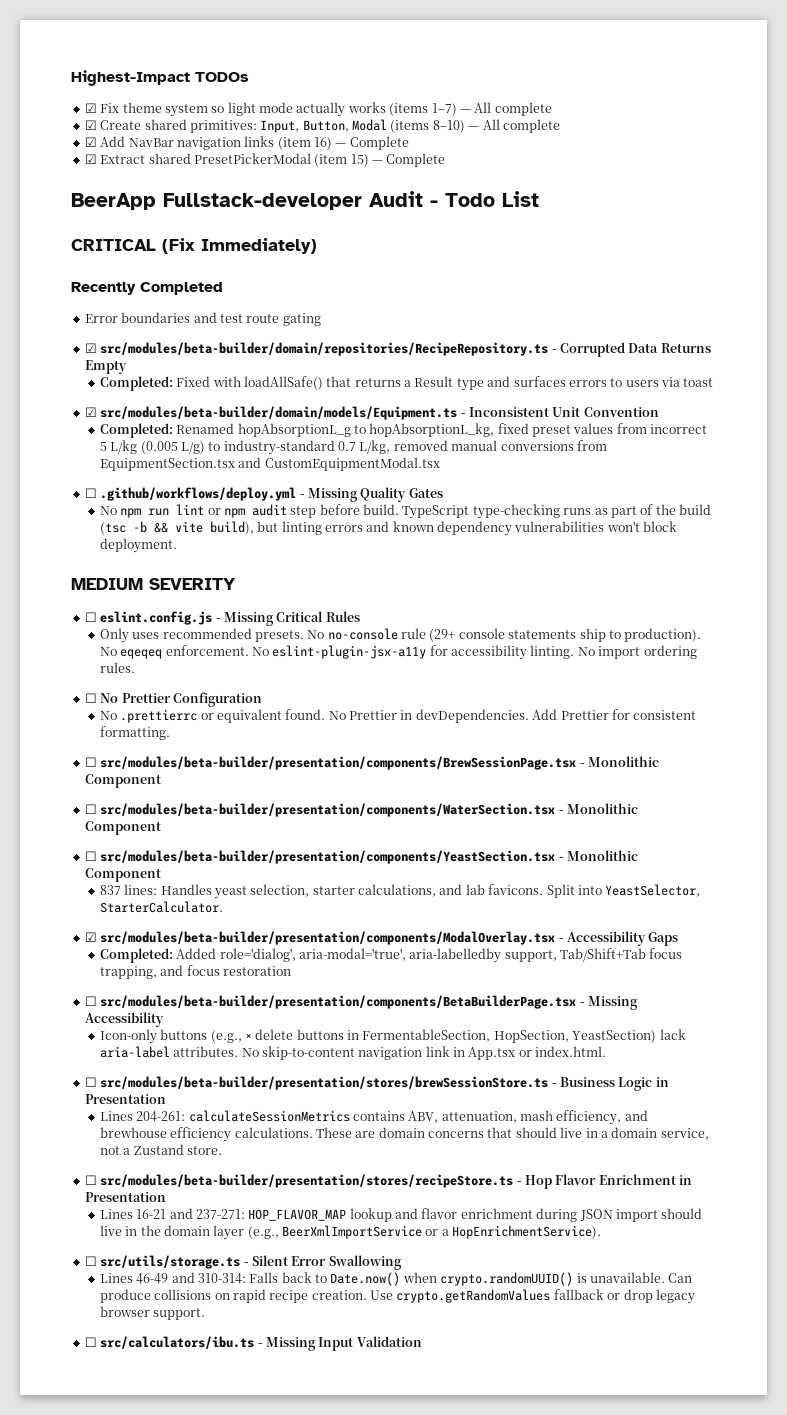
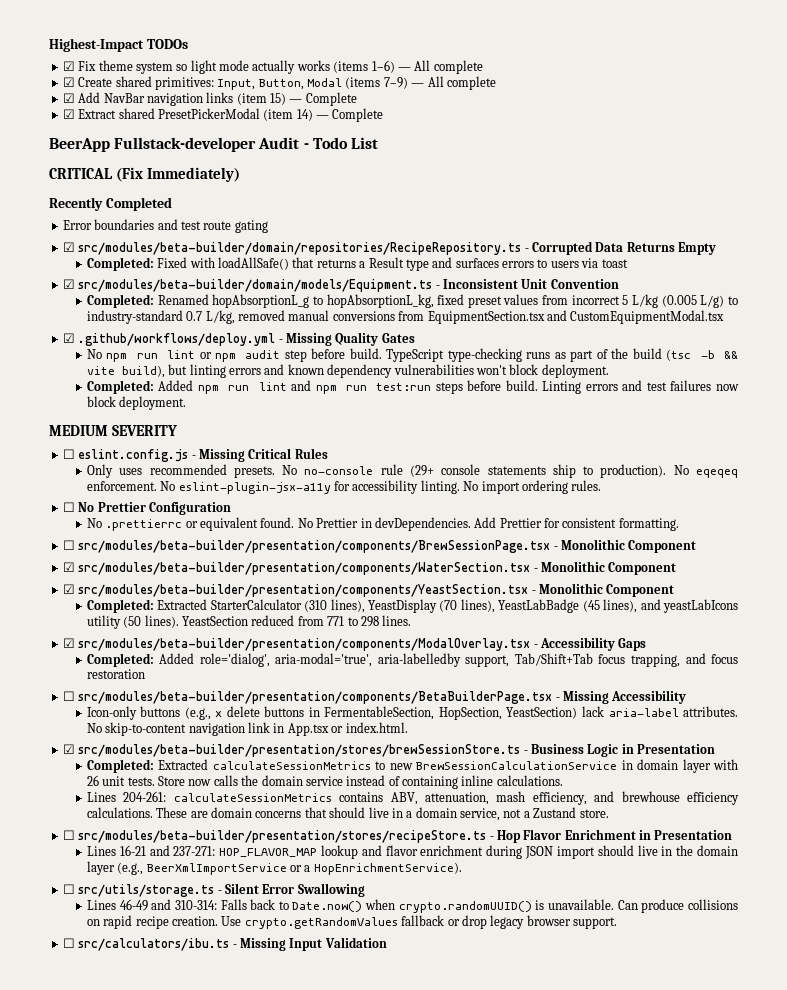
[431,103,457,116] 1–7) -> [371,60,395,73] 1–6)
[432,120,465,133] 8–10) -> [383,77,408,89] 7–9)
[314,137,332,150] 16) -> [270,93,286,105] 15)
[350,154,369,167] 15) -> [296,109,313,121] 14)
[84,488,97,498] ☐ -> [62,333,75,343] ☑
(177, 545) none -> [86,380,739,394] [86,396,187,410] // Completed: Added npm run lint and npm run test:run steps before build. Linting errors and test failures now block deployment.
[84,804,97,814] ☐ -> [62,562,75,572] ☑
[84,851,97,861] ☐ -> [62,584,75,594] ☑
[99,884,701,899] [99,901,223,913] 837 lines: Handles yeast selection, starter calculations, and lab favicons. Split into YeastSelector, StarterCalculator. -> [86,599,738,613] [86,615,412,629] Completed: Extracted StarterCalculator (310 lines), YeastDisplay (70 lines), YeastLabBadge (45 lines), and yeastLabIcons utility (50 lines). YeastSection reduced from 771 to 298 lines.
[84,1077,97,1087] ☐ -> [62,744,75,754] ☑
(166, 1099) none -> [86,759,739,773] [86,775,563,789] // Completed: Extracted calculateSessionMetrics to new BrewSessionCalculationService in domain layer with 26 unit tests. Store now calls the domain service instead of containing inline calculations.

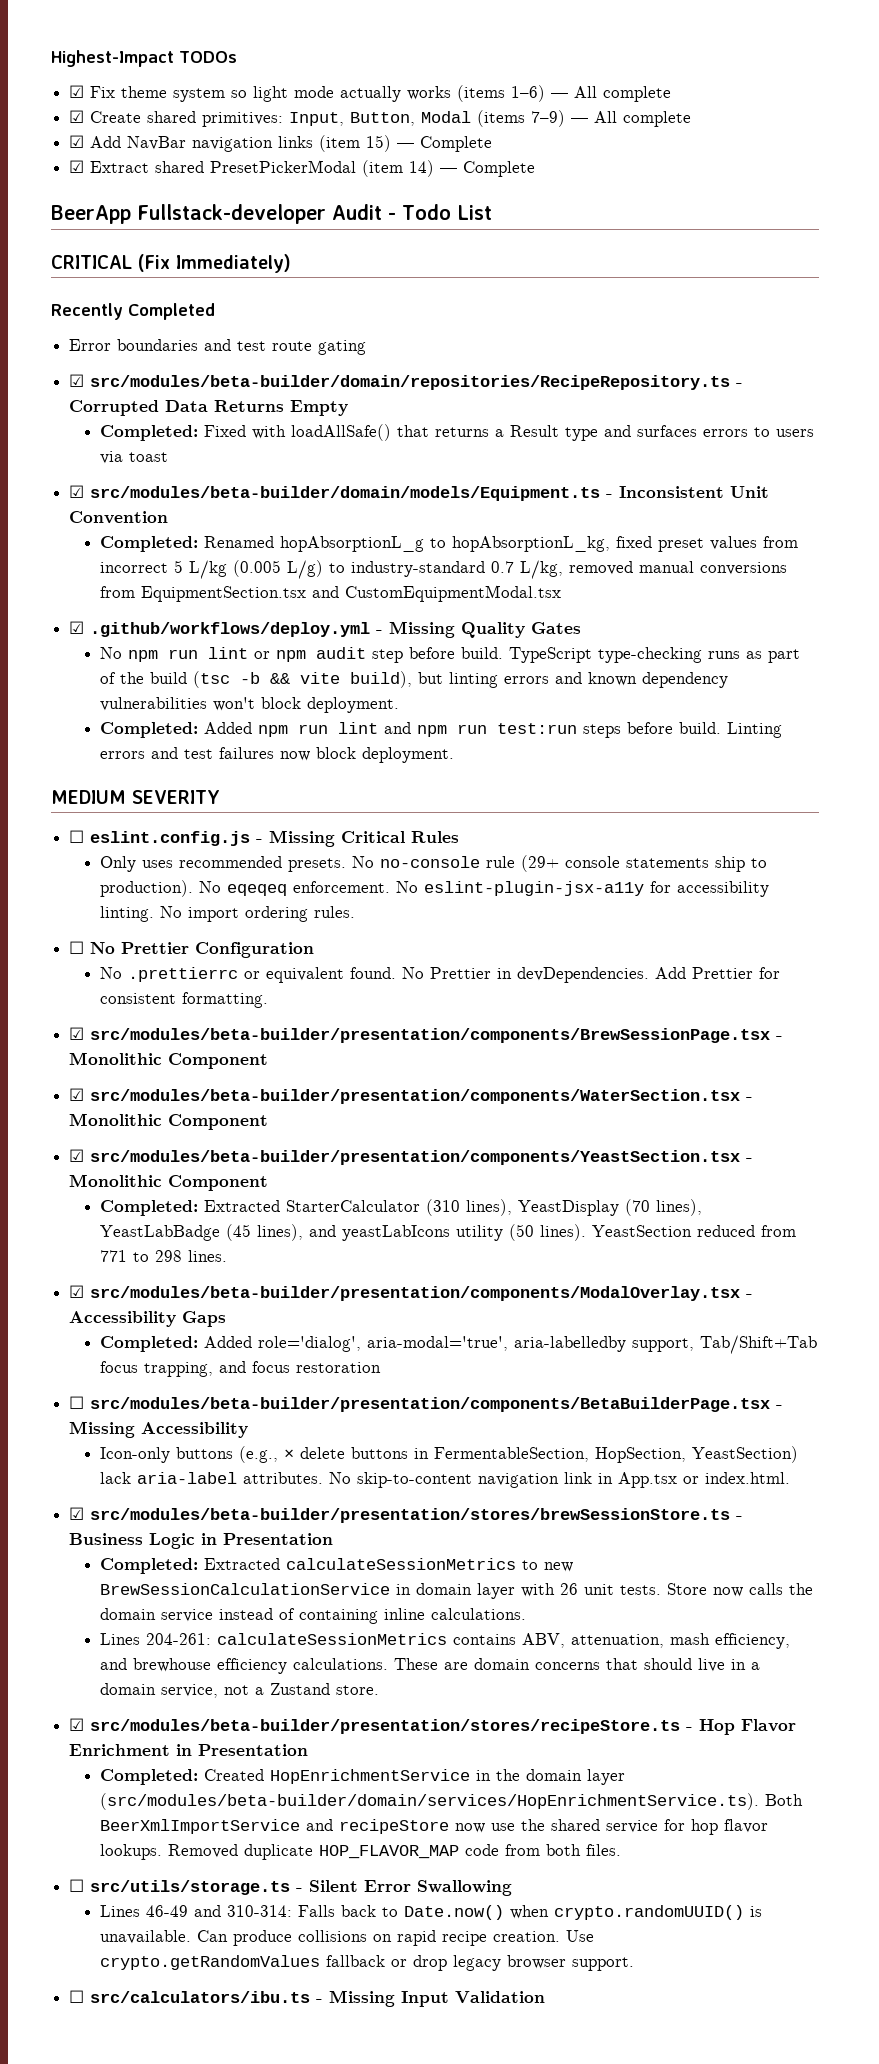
[62,540,75,550] ☐ -> [69,1027,85,1040] ☑
[62,830,75,840] ☐ -> [69,1718,85,1731] ☑
[86,845,738,859] [86,861,462,875] Lines 16-21 and 237-271: HOP_FLAVOR_MAP lookup and flavor enrichment during JSON import should live in the domain layer (e.g., BeerXmlImportService or a HopEnrichmentService). -> [99,1769,625,1785] [99,1793,803,1810] [99,1819,768,1835] [99,1844,621,1860] Completed: Created HopEnrichmentService in the domain layer (src/modules/beta-builder/domain/services/HopEnrichmentService.ts). Both BeerXmlImportService and recipeStore now use the shared service for hop flavor lookups. Removed duplicate HOP_FLAVOR_MAP code from both files.

